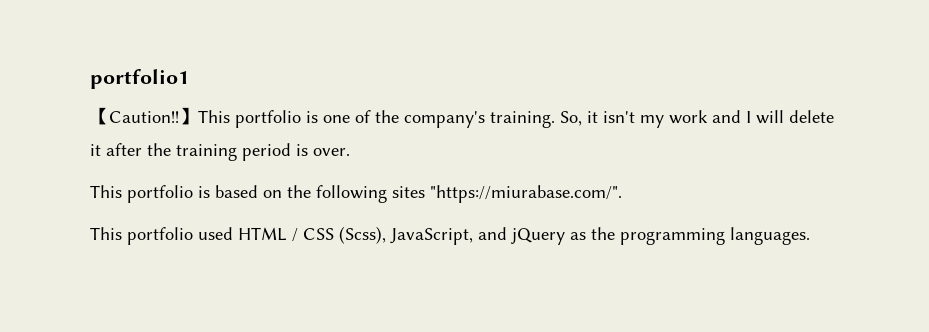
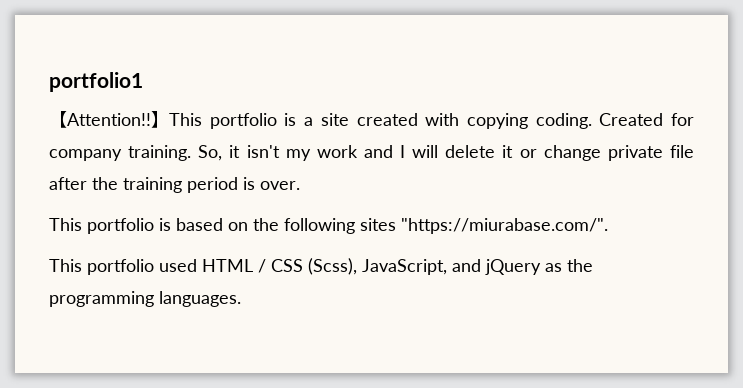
[109,111,179,123] Caution!! -> [67,113,151,126] Attention!!
[323,110,485,128] one of the company's -> [304,113,694,129] [49,149,122,161] a site created with copying coding. Created for company
(101, 150) none -> [519,145,694,161] or change private file

